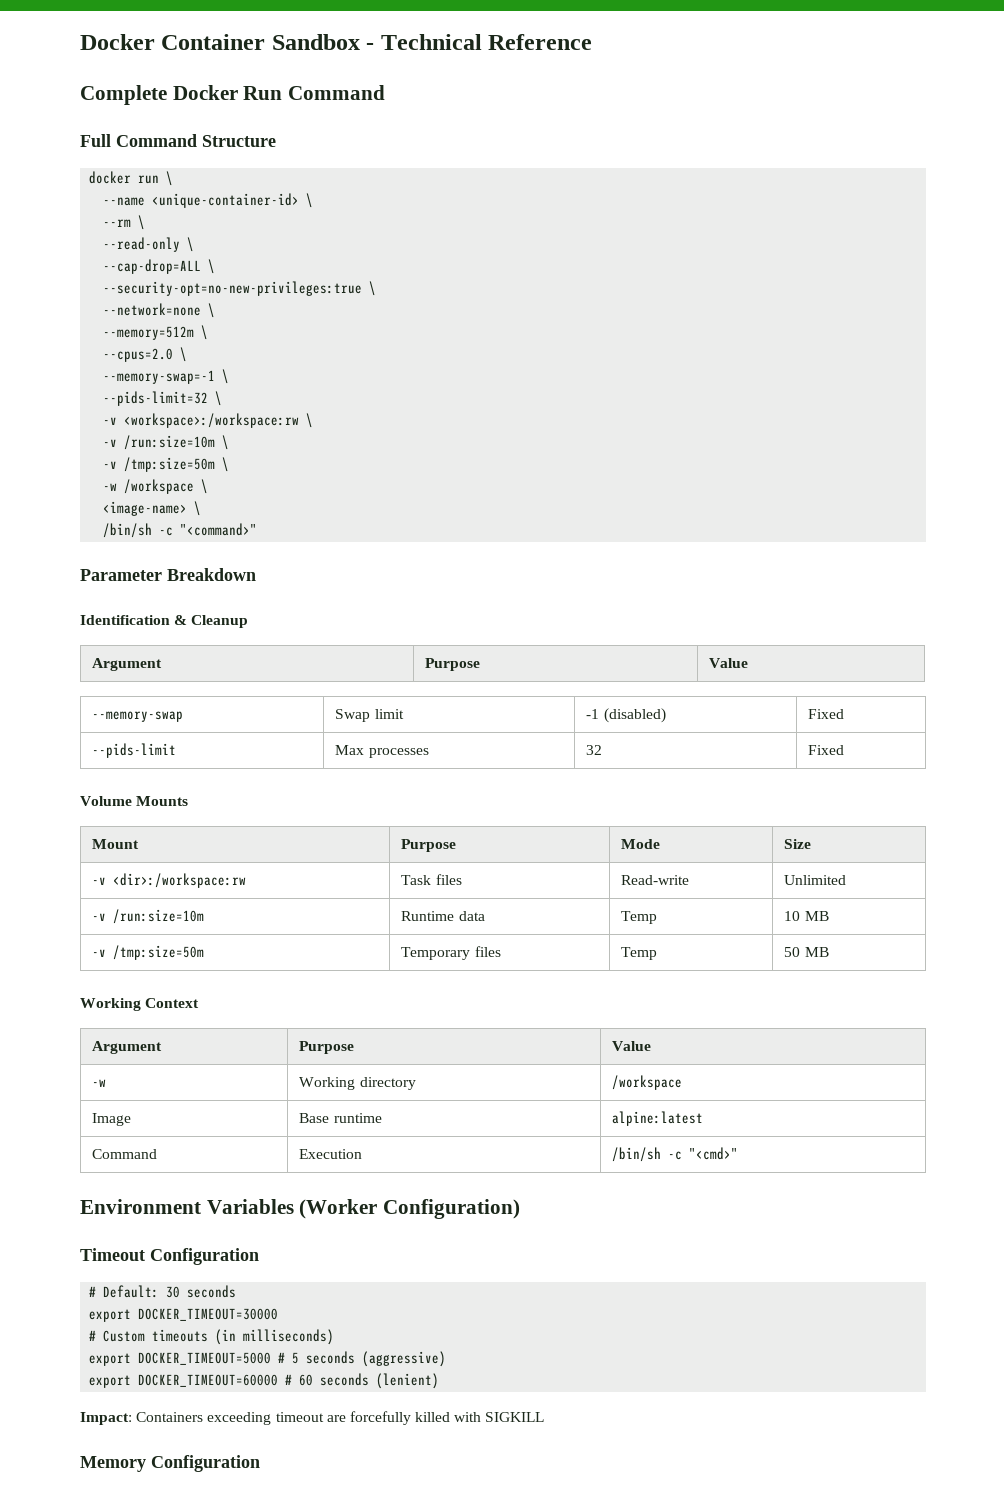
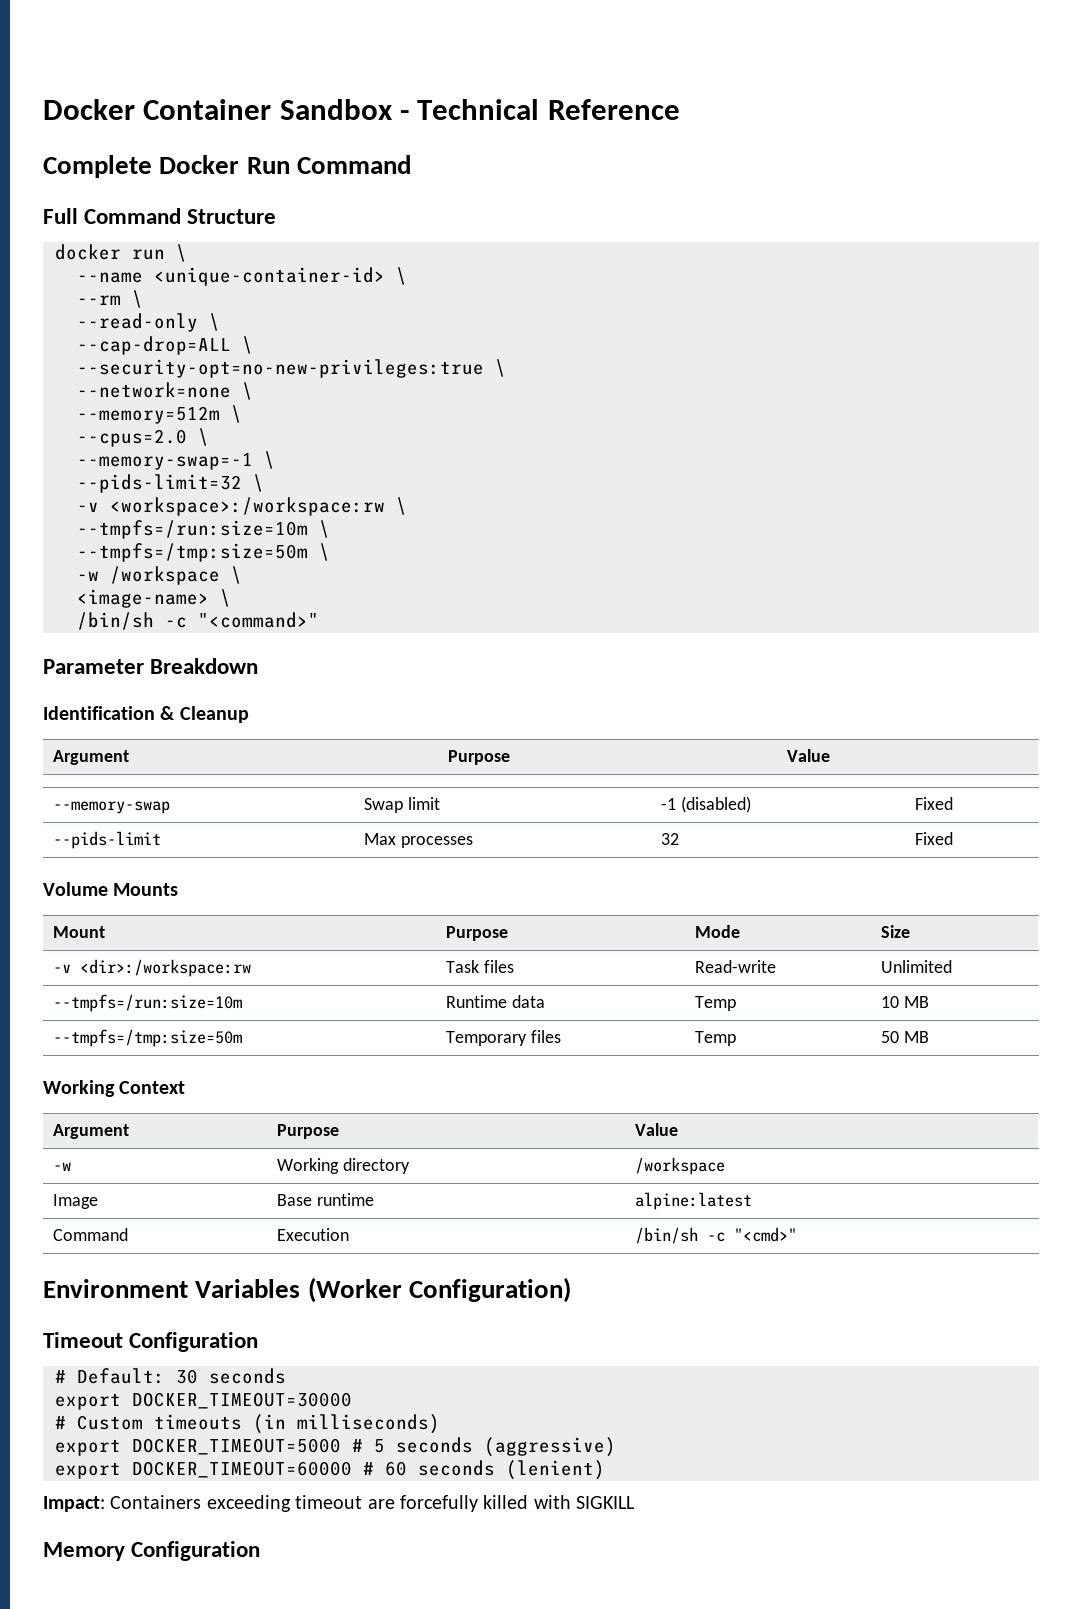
[103,435,230,450] [103,457,216,472] -v /run:size=10m \ // -v /tmp:size=50m -> [77,520,330,539] [77,543,308,562] --tmpfs=/run:size=10m \ // --tmpfs=/tmp:size=50m
[92,909,205,924] -v /run:size=10m -> [52,994,242,1012] --tmpfs=/run:size=10m
[92,945,205,960] -v /tmp:size=50m -> [52,1029,242,1047] --tmpfs=/tmp:size=50m

